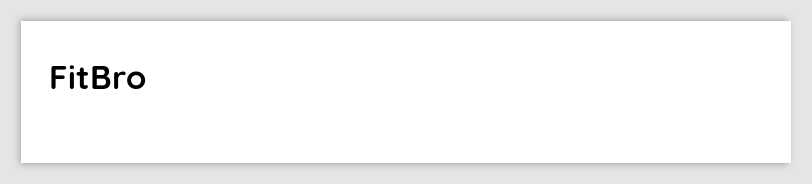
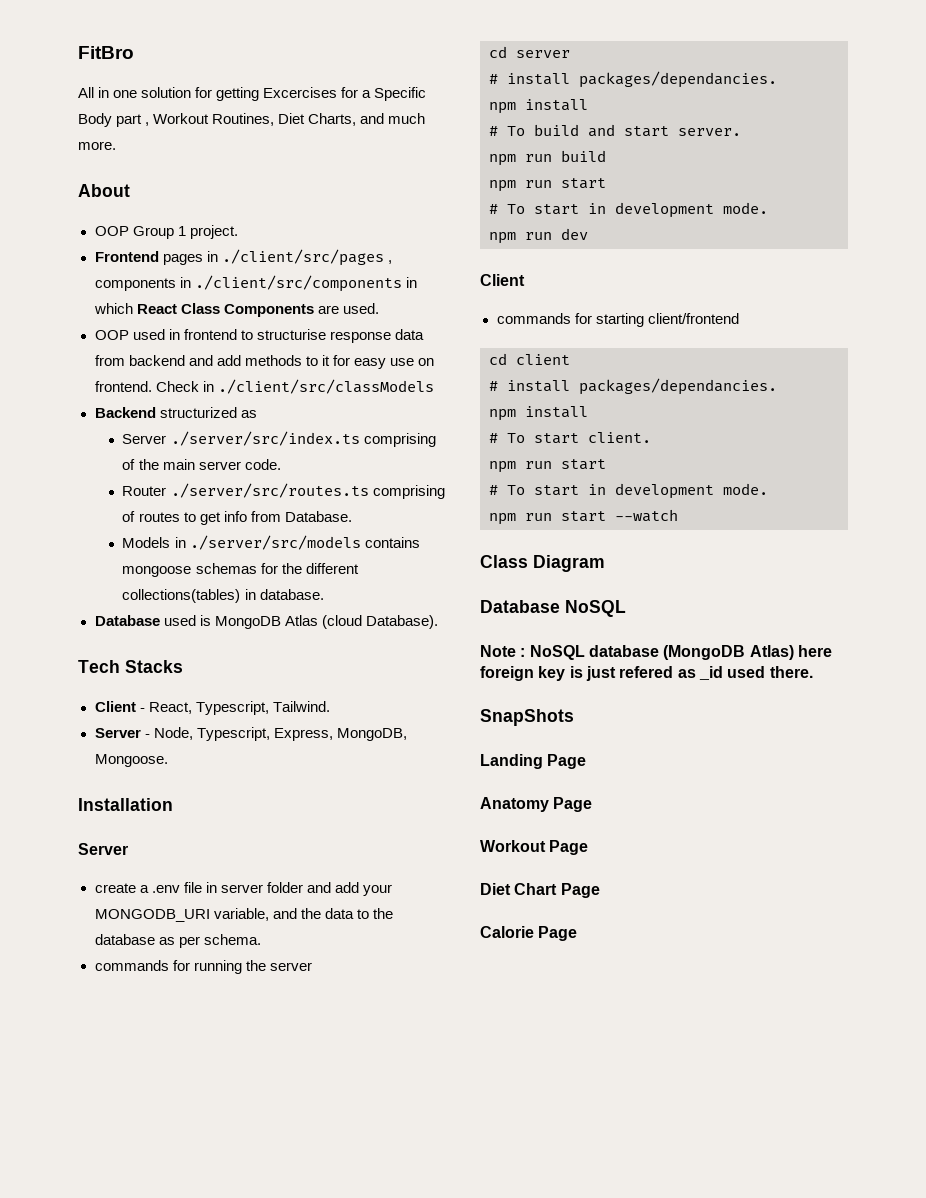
(146, 77) none -> [78,87,427,101] [78,113,426,127] [78,141,116,150] [78,184,130,197] [94,225,238,239] [94,249,392,266] [94,275,417,292] [93,303,379,317] [94,329,424,343] [94,355,435,369] [94,379,434,394] [94,407,257,418] [122,431,436,447] [122,459,281,470] [122,483,445,499] [122,511,352,525] [122,535,420,550] [122,563,359,577] [122,589,324,603] [94,615,438,629] [78,660,183,673] [94,701,330,715] [94,727,407,741] [94,754,168,767] [78,798,173,811] [78,843,128,855] [94,882,392,896] [94,908,393,922] [94,934,261,948] [94,960,312,974] [489,46,570,58] [489,71,777,88] [489,99,588,114] [489,124,741,137] [489,150,606,166] [489,178,606,192] [489,202,768,218] [489,228,588,244] [480,274,525,286] [496,313,739,327] [489,353,570,365] [489,378,777,395] [489,406,588,421] [489,432,651,444] [489,459,606,473] [489,483,768,499] [489,509,678,525] [480,555,605,572] [480,600,626,617] [480,645,832,660] [480,666,813,681] [480,709,574,726] [480,754,587,769] [480,797,593,812] [480,840,589,855] [480,883,600,898] [480,926,578,941] // All in one solution for getting Excercises for a Specific Body part , Workout Routines, Diet Charts, and much more. // About // OOP Group 1 project. // Frontend pages in ./client/src/pages , components in ./client/src/components in which React Class Components are used. // OOP used in frontend to structurise response data from backend and add methods to it for easy use on frontend. Check in ./client/src/classModels // Backend structurized as // Server ./server/src/index.ts comprising of the main server code. // Router ./server/src/routes.ts comprising of routes to get info from Database. // Models in ./server/src/models contains mongoose schemas for the different collections(tables) in database. // Database used is MongoDB Atlas (cloud Database). // Tech Stacks // Client - React, Typescript, Tailwind. // Server - Node, Typescript, Express, MongoDB, Mongoose. // Installation // Server // create a .env file in server folder and add your MONGODB_URI variable, and the data to the database as per schema. // commands for running the server // cd server // # install packages/dependancies. // npm install // # To build and start server. // npm run build // npm run start // # To start in development mode. // npm run dev // Client // commands for starting client/frontend // cd client // # install packages/dependancies. // npm install // # To start client. // npm run start // # To start in development mode. // npm run start --watch // Class Diagram // Database NoSQL // Note : NoSQL database (MongoDB Atlas) here foreign key is just refered as _id used there. // SnapShots // Landing Page // Anatomy Page // Workout Page // Diet Chart Page // Calorie Page

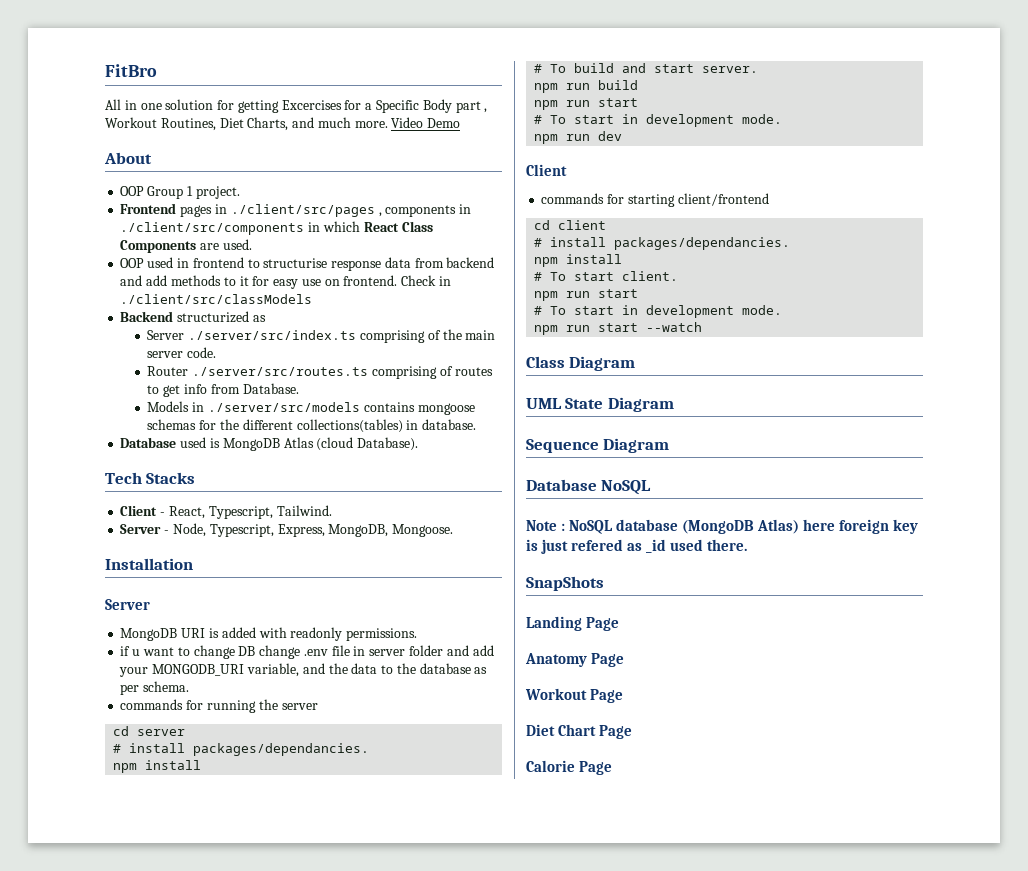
(116, 145) none -> [391,117,461,128] Video Demo
[94,883,149,893] create a -> [120,627,418,641] [120,645,301,659] MongoDB URI is added with readonly permissions. // if u want to change DB change
(605, 563) none -> [526,397,674,412] [526,438,670,453] // UML State Diagram // Sequence Diagram

